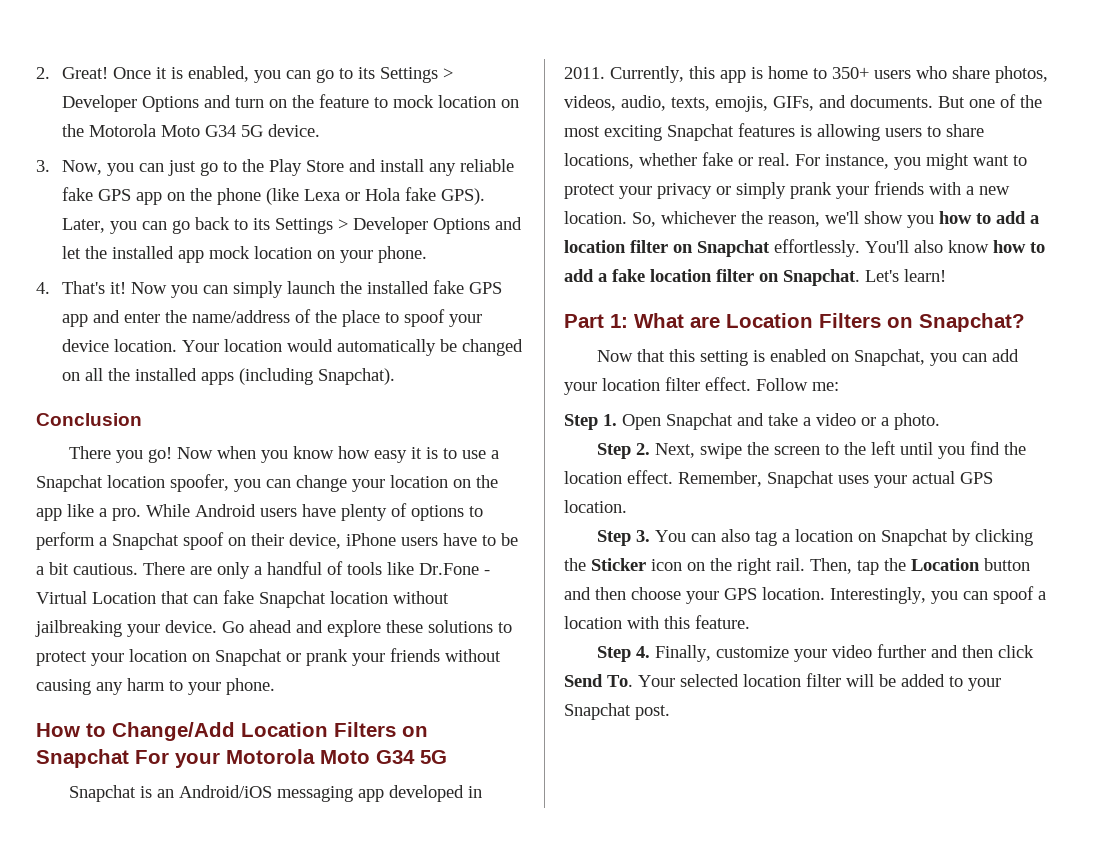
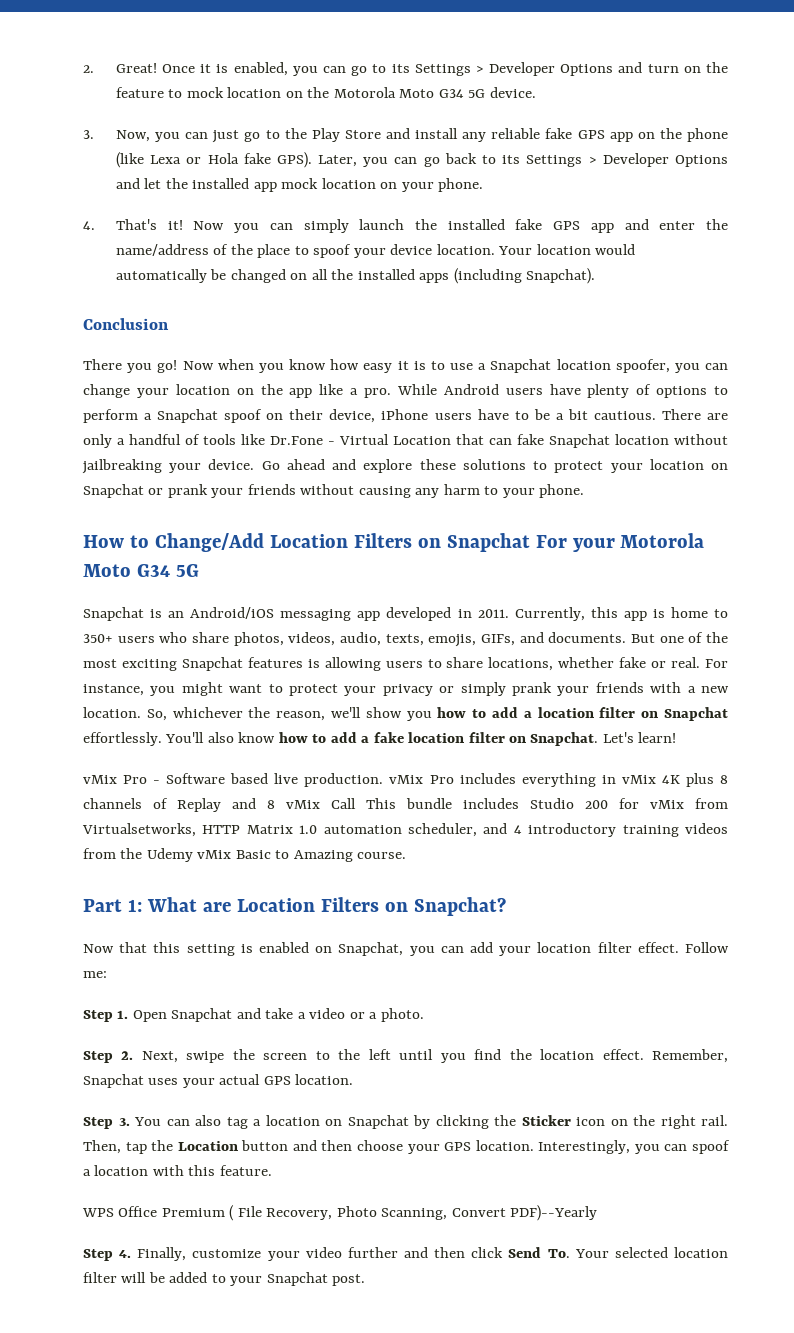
(946, 275) none -> [83,773,729,787] [83,798,728,812] [82,823,728,837] [83,848,407,862] // vMix Pro - Software based live production. vMix Pro includes everything in vMix 4K plus 8 channels of Replay and 8 vMix Call This bundle includes Studio 200 for vMix from Virtualsetworks, HTTP Matrix 1.0 automation scheduler, and 4 introductory training videos from the Udemy vMix Basic to Amazing course.
(750, 622) none -> [82,1205,598,1221] // WPS Office Premium ( File Recovery, Photo Scanning, Convert PDF)--Yearly

